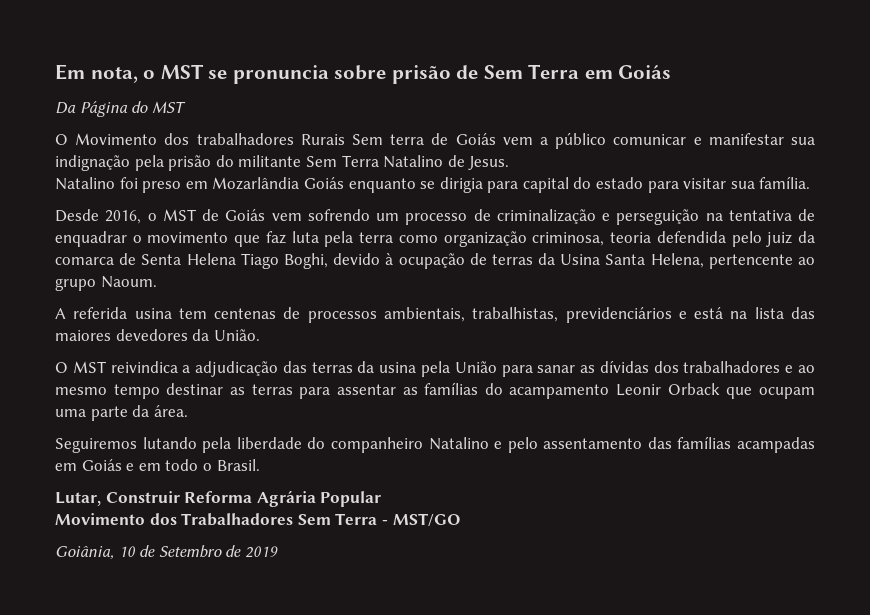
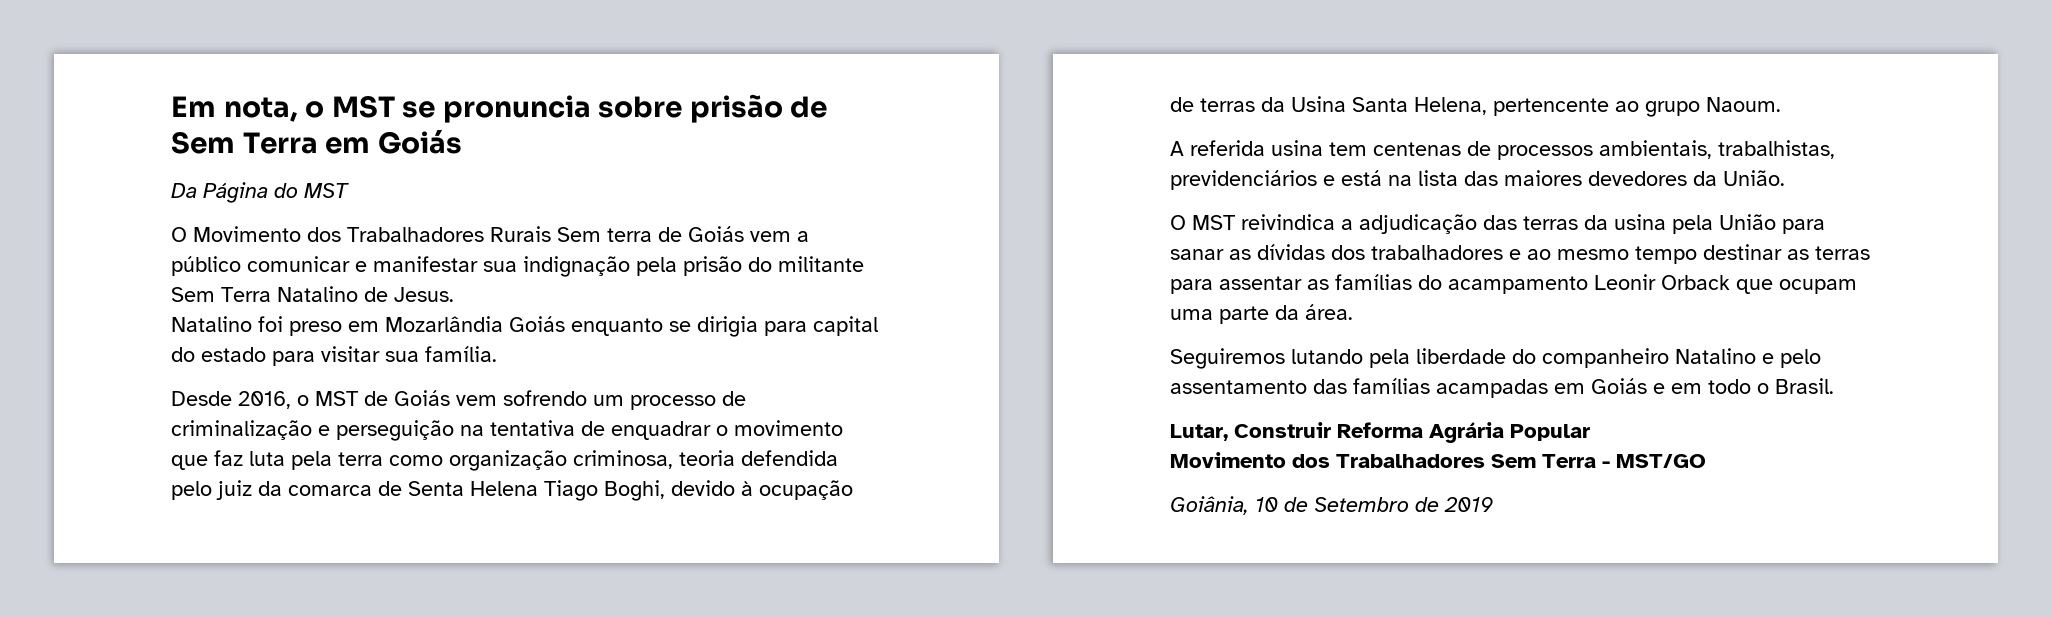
[196,133,294,145] trabalhadores -> [347,227,484,242] Trabalhadores

